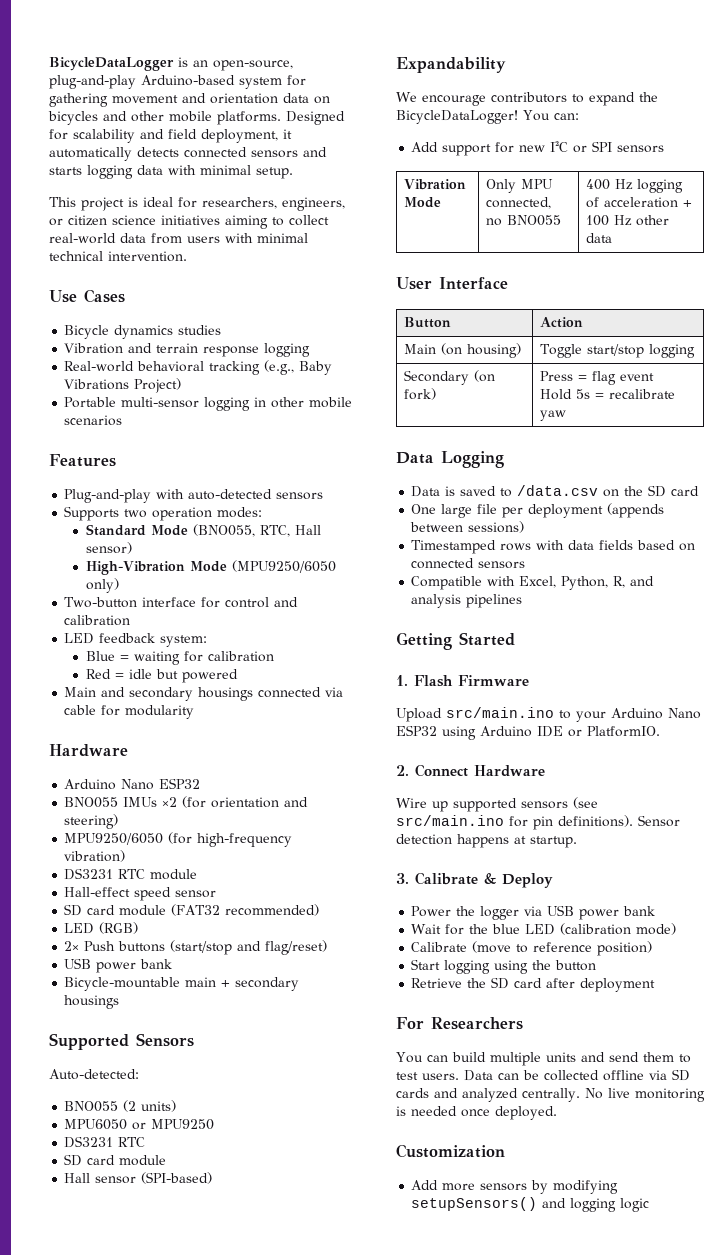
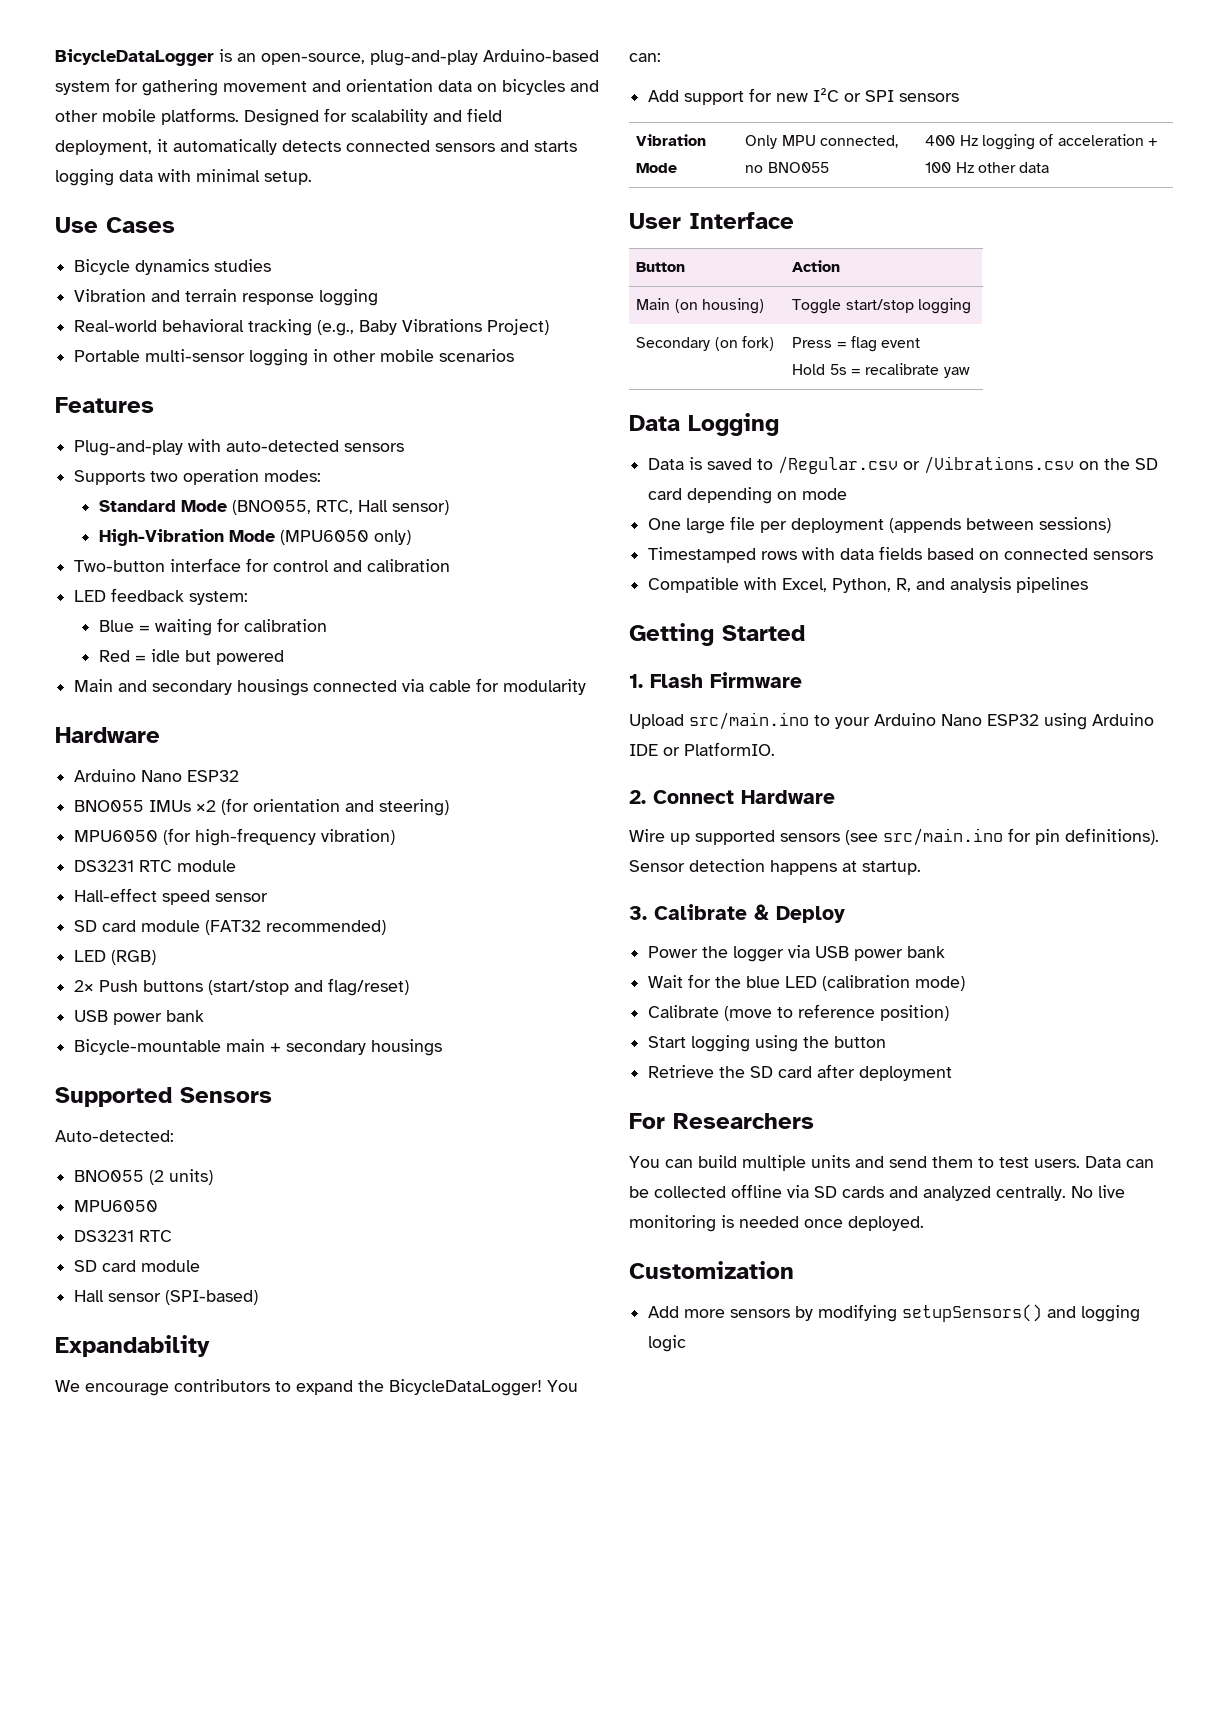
[49,197,345,211] [49,215,329,229] [49,233,308,244] [49,251,187,262] // This project is ideal for researchers, engineers, or citizen science initiatives aiming to collect real-world data from users with minimal technical intervention. -> (312, 178) none
[231,560,336,573] (MPU9250/6050 -> [279,530,369,545] (MPU6050
[64,833,164,845] MPU9250/6050 -> [74,830,159,842] MPU6050
[132,1119,215,1130] or MPU9250 -> (159, 1206) none
[517,485,599,496] /data.csv -> [778,456,1075,474] /Regular.csv or /Vibrations.csv
(700, 491) none -> [687,487,848,504] depending on mode

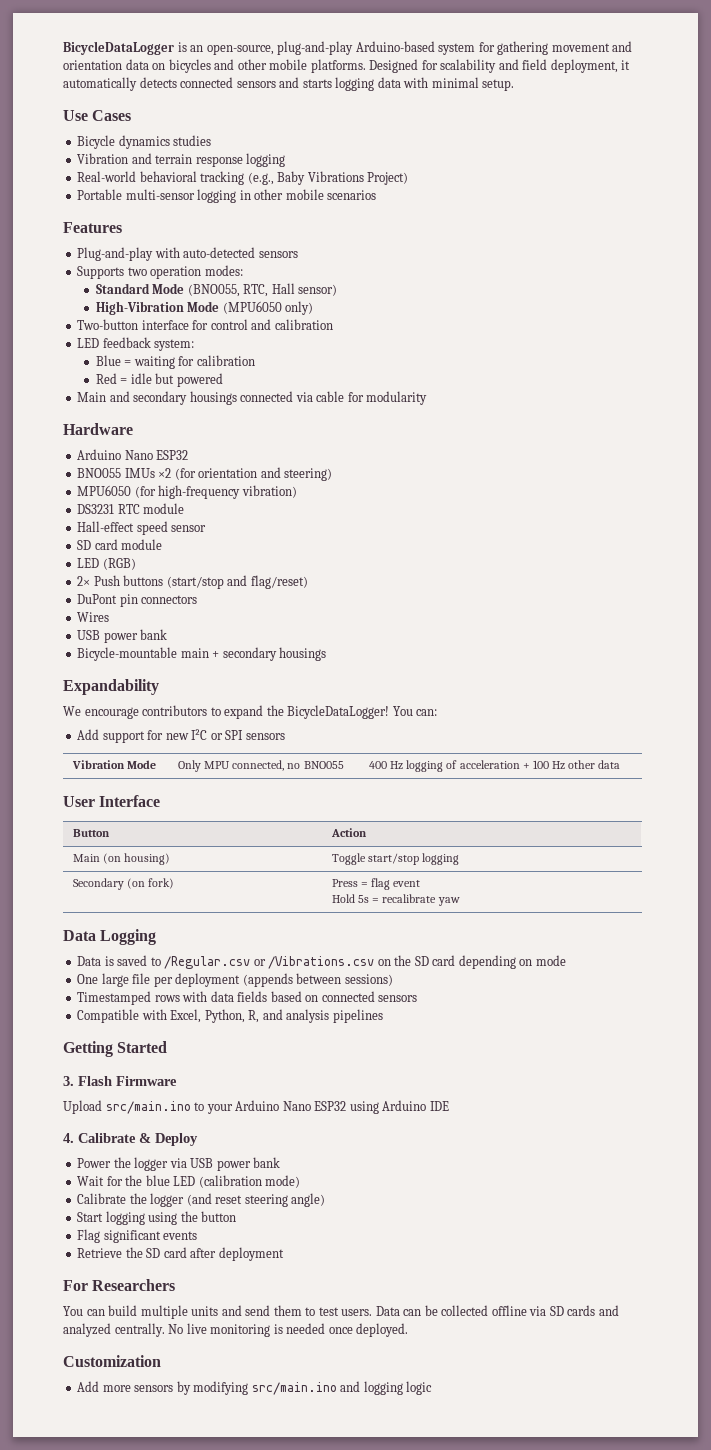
[205,920,387,935] (FAT32 recommended) -> (163, 544) none
(410, 987) none -> [77,594,198,607] [77,612,110,622] // DuPont pin connectors // Wires
[55,1087,272,1107] [55,1130,174,1142] [74,1169,214,1185] [74,1200,159,1212] [74,1230,173,1242] [74,1260,201,1272] [74,1290,259,1305] // Supported Sensors // Auto-detected: // BNO055 (2 units) // MPU6050 // DS3231 RTC // SD card module // Hall sensor (SPI-based) -> (327, 654) none
[629,674,643,688] 1. -> [63,1076,74,1086] 3.
[663,742,775,756] [629,790,835,804] [629,828,1159,846] [629,859,921,875] [629,906,647,920] or PlatformIO. // 2. Connect Hardware // Wire up supported sensors (see src/main.ino for pin definitions). Sensor detection happens at startup. // 3. -> [63,1133,74,1143] // 4.
[724,1004,950,1021] (move to reference position) -> [129,1193,326,1207] the logger (and reset steering angle)
(887, 1042) none -> [77,1229,198,1243] // Flag significant events
[902,1304,1043,1322] setupSensors() -> [251,1382,337,1395] src/main.ino

